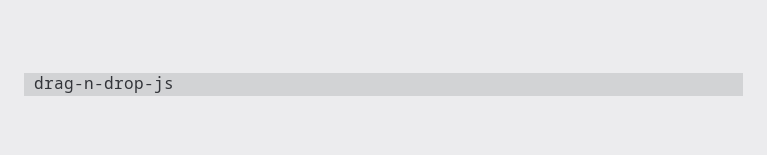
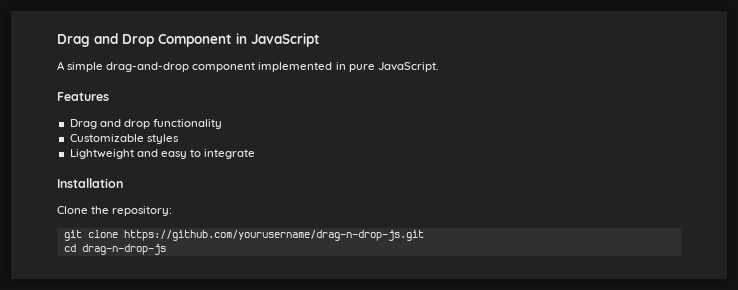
(33, 84) none -> [57,33,320,47] [57,61,439,72] [57,92,109,101] [69,119,222,129] [69,134,179,144] [69,149,256,159] [57,178,123,188] [57,206,173,216] [63,230,424,241] [63,244,76,252] Drag and Drop Component in JavaScript // A simple drag-and-drop component implemented in pure JavaScript. // Features // Drag and drop functionality // Customizable styles // Lightweight and easy to integrate // Installation // Clone the repository: // git clone https://github.com/yourusername/drag-n-drop-js.git // cd

